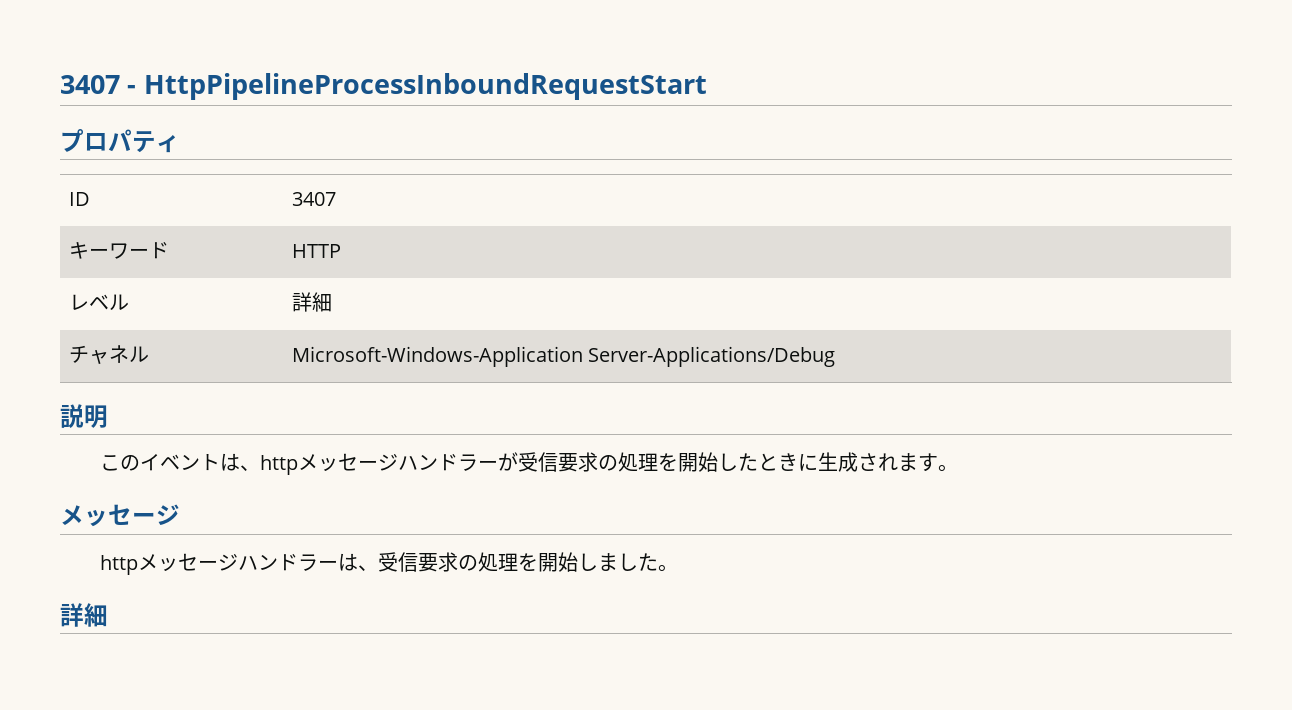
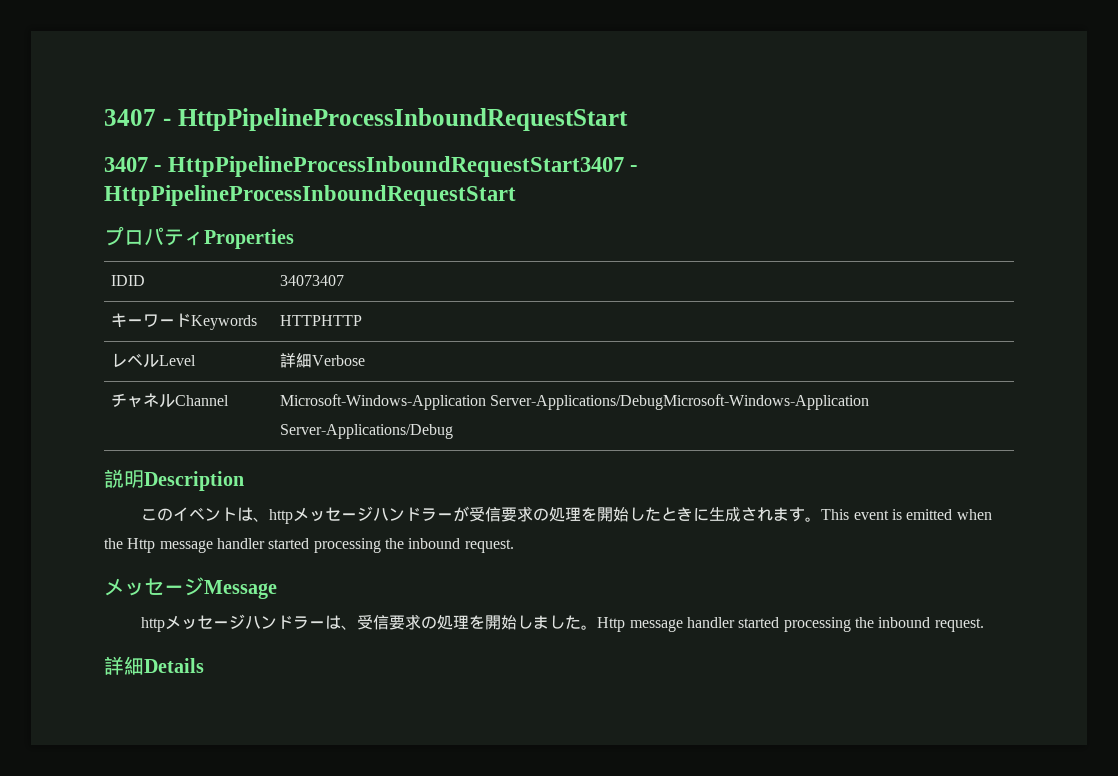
(707, 86) none -> [104,156,639,177] [104,185,516,206] // 3407 - HttpPipelineProcessInboundRequestStart3407 - HttpPipelineProcessInboundRequestStart
[69,192,91,206] [292,192,337,206] // ID | 3407 -> [204,229,294,249] [111,275,146,286] [280,275,345,286] Properties // IDID | 34073407
[292,244,342,258] | HTTP -> [191,315,258,330] [280,315,363,326] Keywords | HTTPHTTP
[292,292,333,312] | 詳細 -> [159,355,197,366] [280,353,366,368] Level | 詳細Verbose
(150, 354) none -> [175,395,230,406] Channel
(584, 356) none -> [490,394,870,410] Server-Applications/DebugMicrosoft-Windows-Application
(108, 416) none -> [144,471,244,491] Description
[60,504,180,527] // メッセージ -> [821,509,992,520] [104,538,514,553] [104,577,277,599] This event is emitted when the Http message handler started processing the inbound request. // メッセージMessage
[60,603,108,627] // 詳細 -> [597,617,984,632] [104,656,204,675] Http message handler started processing the inbound request. // 詳細Details

